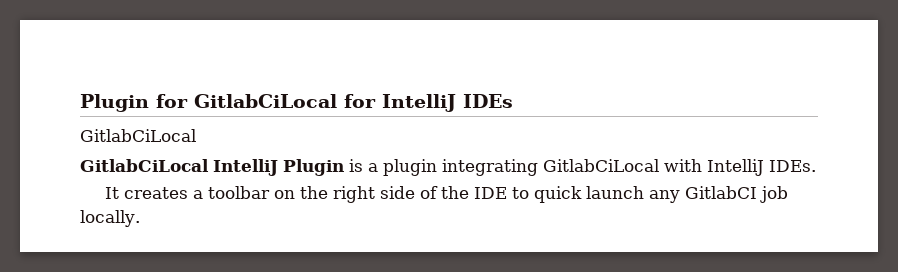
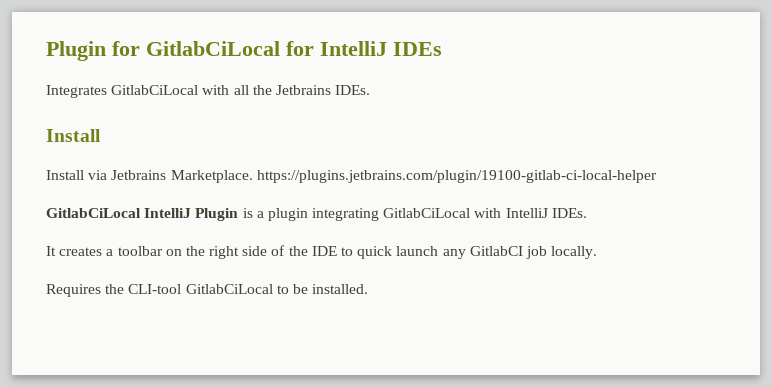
[80,129,196,142] GitlabCiLocal -> [46,85,371,98] [46,129,101,142] [46,170,657,183] Integrates GitlabCiLocal with all the Jetbrains IDEs. // Install // Install via Jetbrains Marketplace. https://plugins.jetbrains.com/plugin/19100-gitlab-ci-local-helper
(140, 218) none -> [46,284,369,297] // Requires the CLI-tool GitlabCiLocal to be installed.

